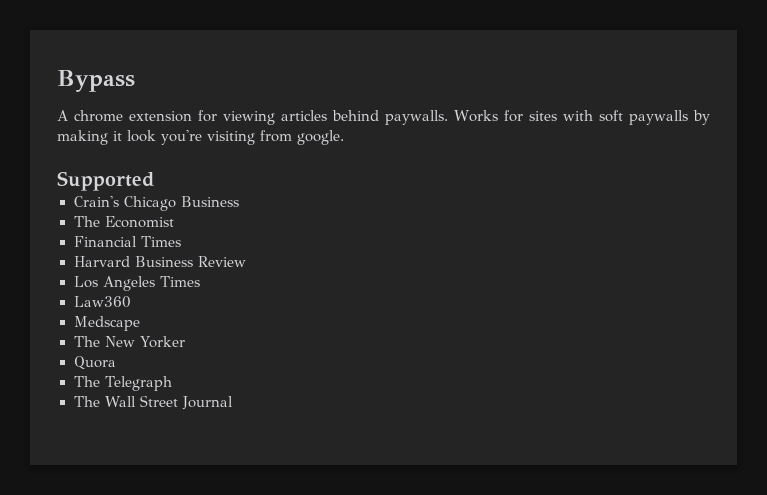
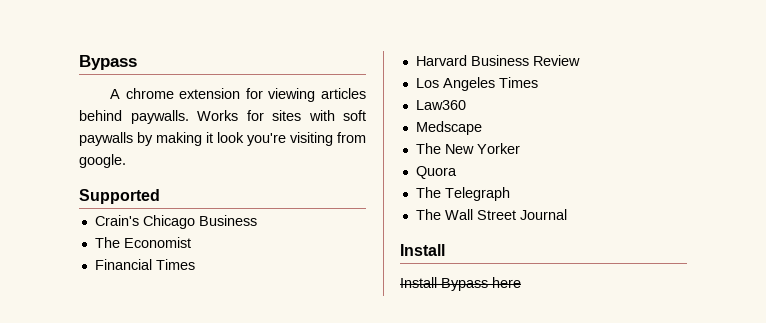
(234, 403) none -> [400,244,445,256] [400,277,521,291] // Install // Install Bypass here

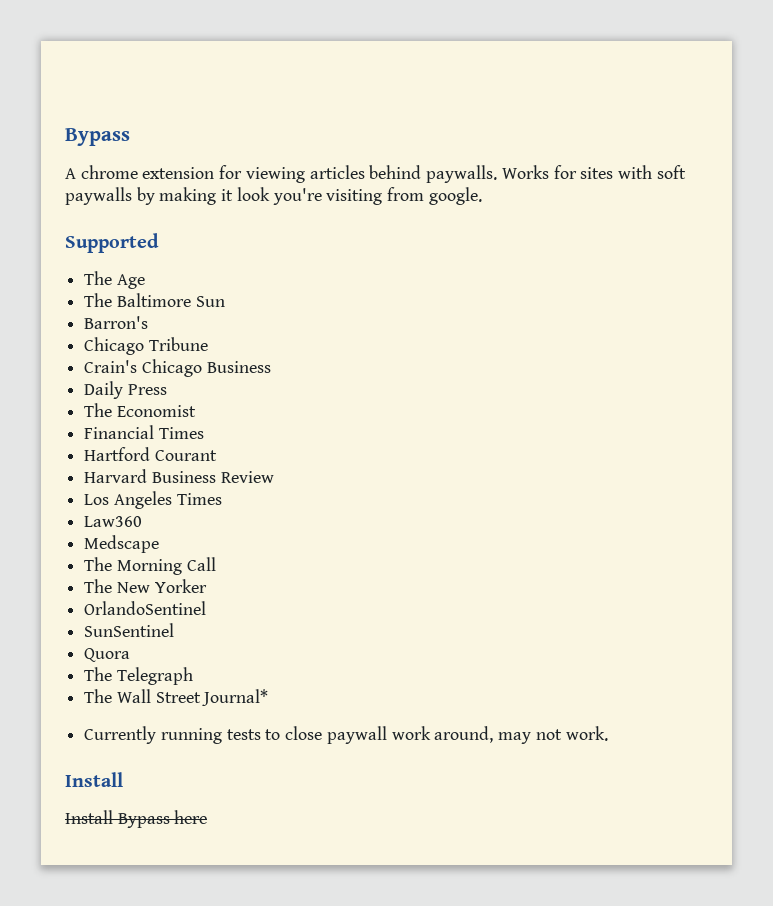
(160, 196) none -> [84,271,145,289] [84,293,225,307] [84,316,149,329] [84,337,208,355] // The Age // The Baltimore Sun // Barron's // Chicago Tribune
(257, 220) none -> [84,381,167,399] // Daily Press
(195, 264) none -> [84,447,217,461] // Hartford Courant
(482, 128) none -> [84,557,216,575] // The Morning Call
(520, 148) none -> [84,601,207,615] [84,623,175,637] // OrlandoSentinel // SunSentinel
[519,209,567,220] Journal -> [202,689,269,706] [84,726,608,744] Journal* // Currently running tests to close paywall work around, may not work.

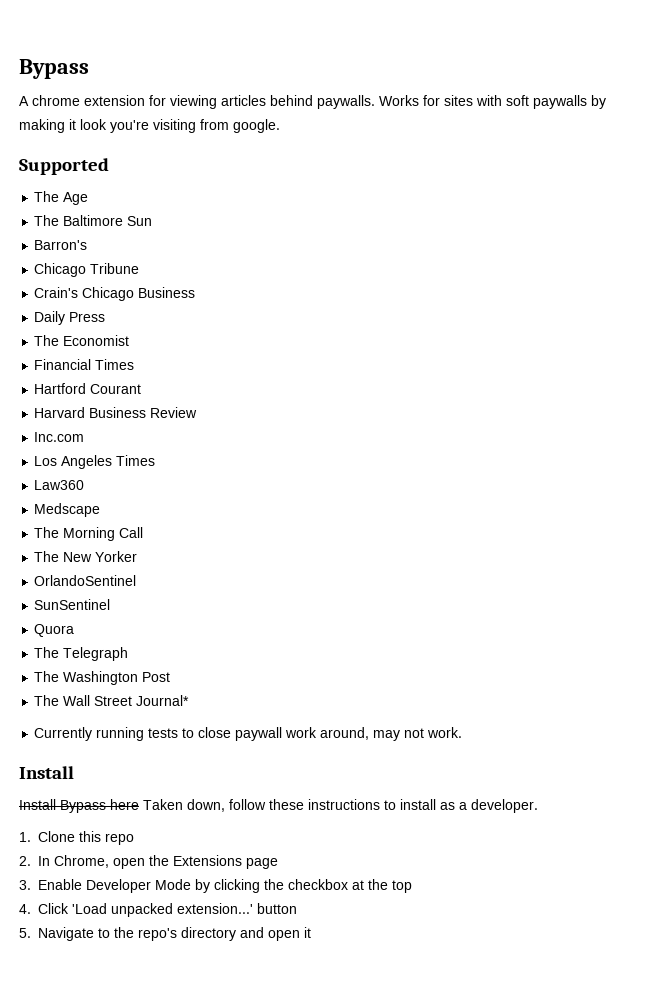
(274, 477) none -> [34,432,85,442] // Inc.com
(193, 676) none -> [34,671,171,685] // The Washington Post
(208, 817) none -> [143,799,538,813] [19,831,134,845] [19,855,278,869] [19,879,412,893] [19,903,297,917] [19,927,311,941] Taken down, follow these instructions to install as a developer. // 1. Clone this repo // 2. In Chrome, open the Extensions page // 3. Enable Developer Mode by clicking the checkbox at the top // 4. Click 'Load unpacked extension...' button // 5. Navigate to the repo's directory and open it

